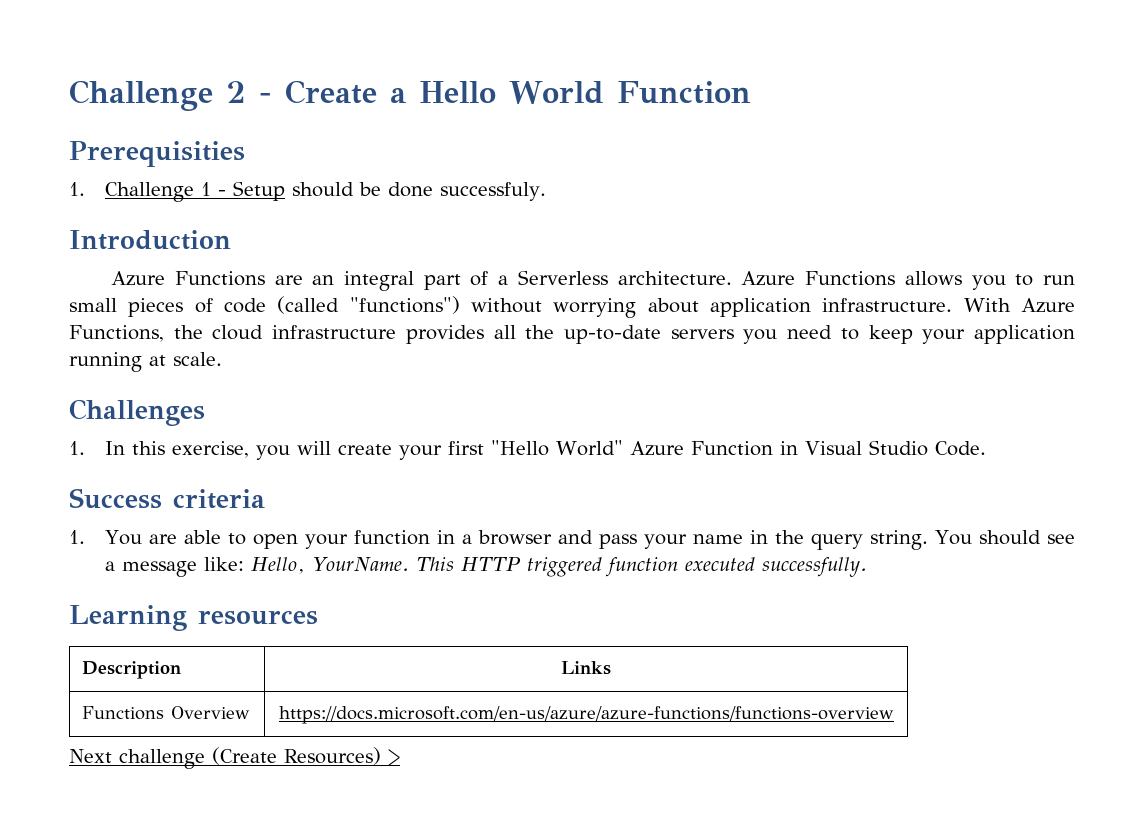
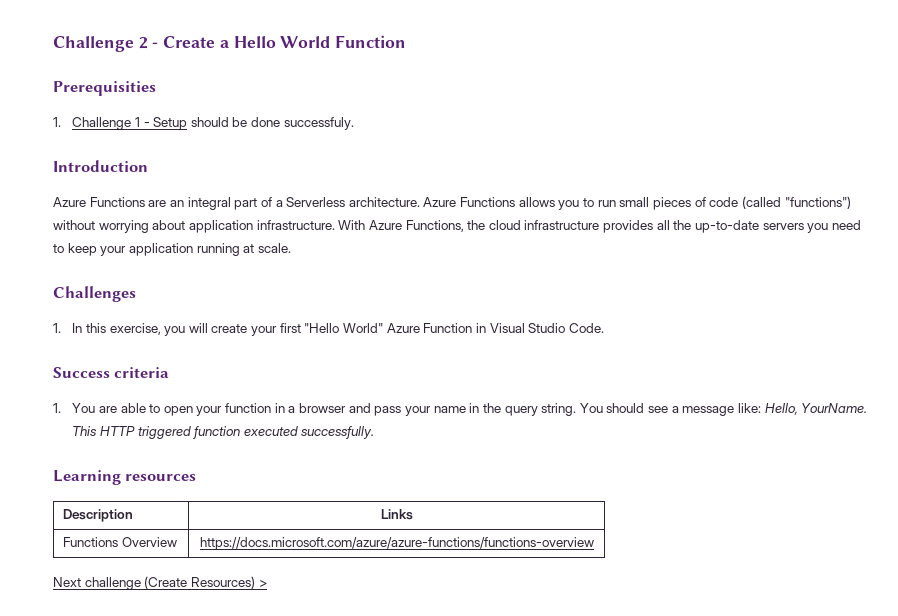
[278,706,894,724] https://docs.microsoft.com/en-us/azure/azure-functions/functions-overview -> [199,537,594,550] https://docs.microsoft.com/azure/azure-functions/functions-overview

